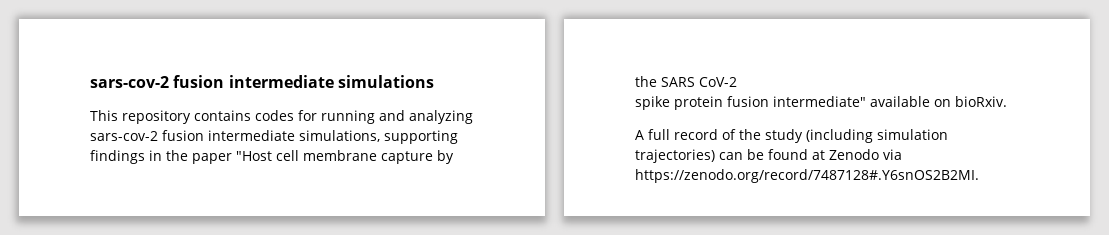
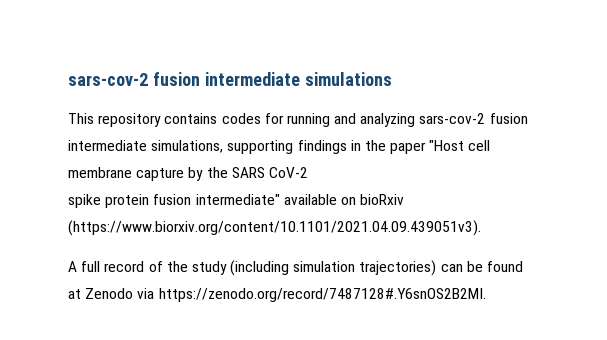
[955,96,1007,107] bioRxiv. -> [360,194,405,205] [68,220,481,236] bioRxiv (https://www.biorxiv.org/content/10.1101/2021.04.09.439051v3).

